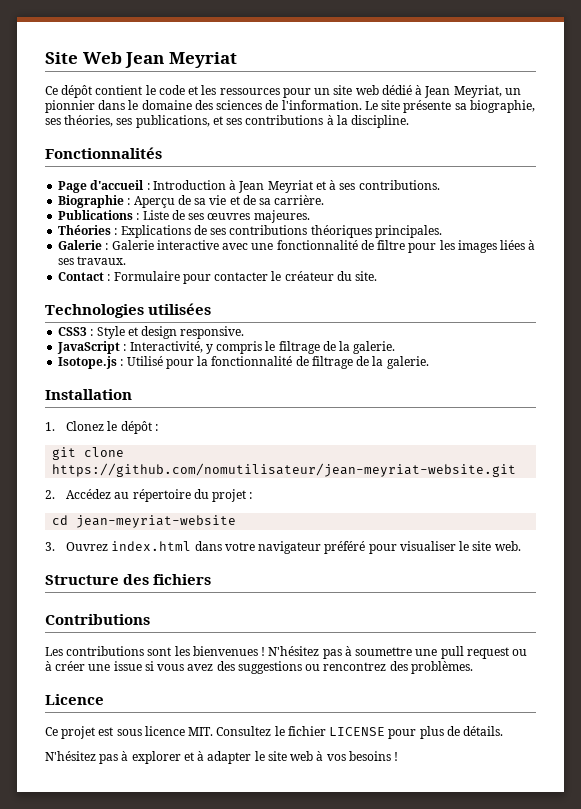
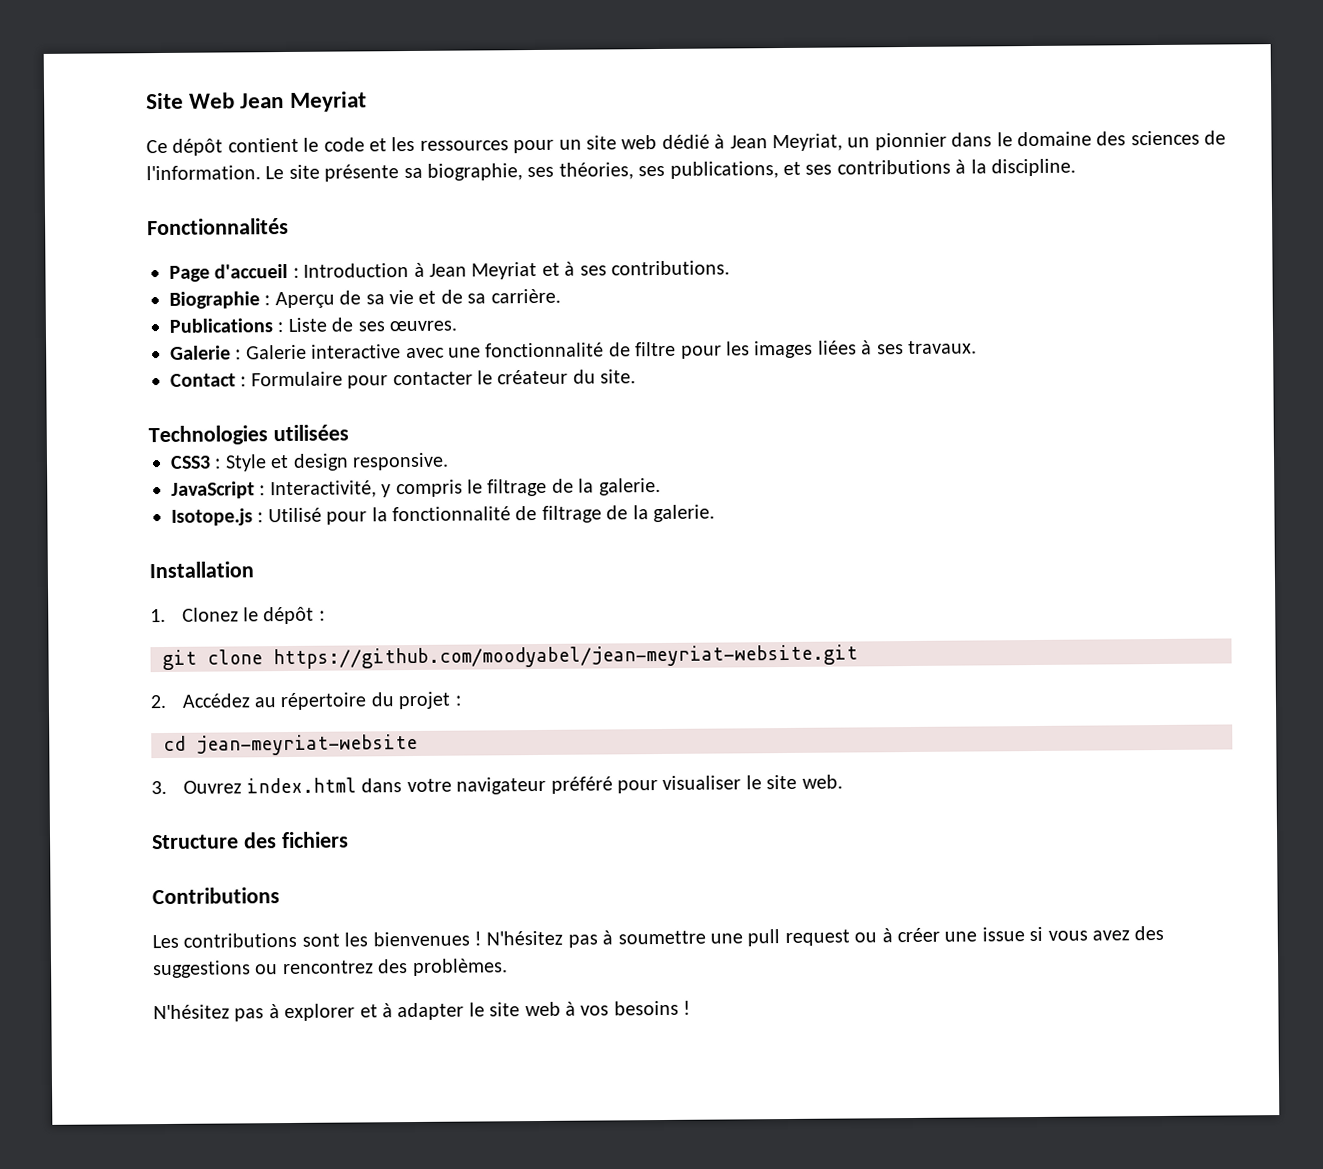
[207,210,310,223] [58,225,442,238] œuvres majeures. // Théories : Explications de ses contributions théoriques principales. -> [389,320,457,332] œuvres.
[52,463,517,477] https://github.com/nomutilisateur/jean-meyriat-website.git -> [273,644,858,670] https://github.com/moodyabel/jean-meyriat-website.git
[45,694,104,705] [45,726,504,739] // Licence // Ce projet est sous licence MIT. Consultez le fichier LICENSE pour plus de détails. -> (508, 967) none

